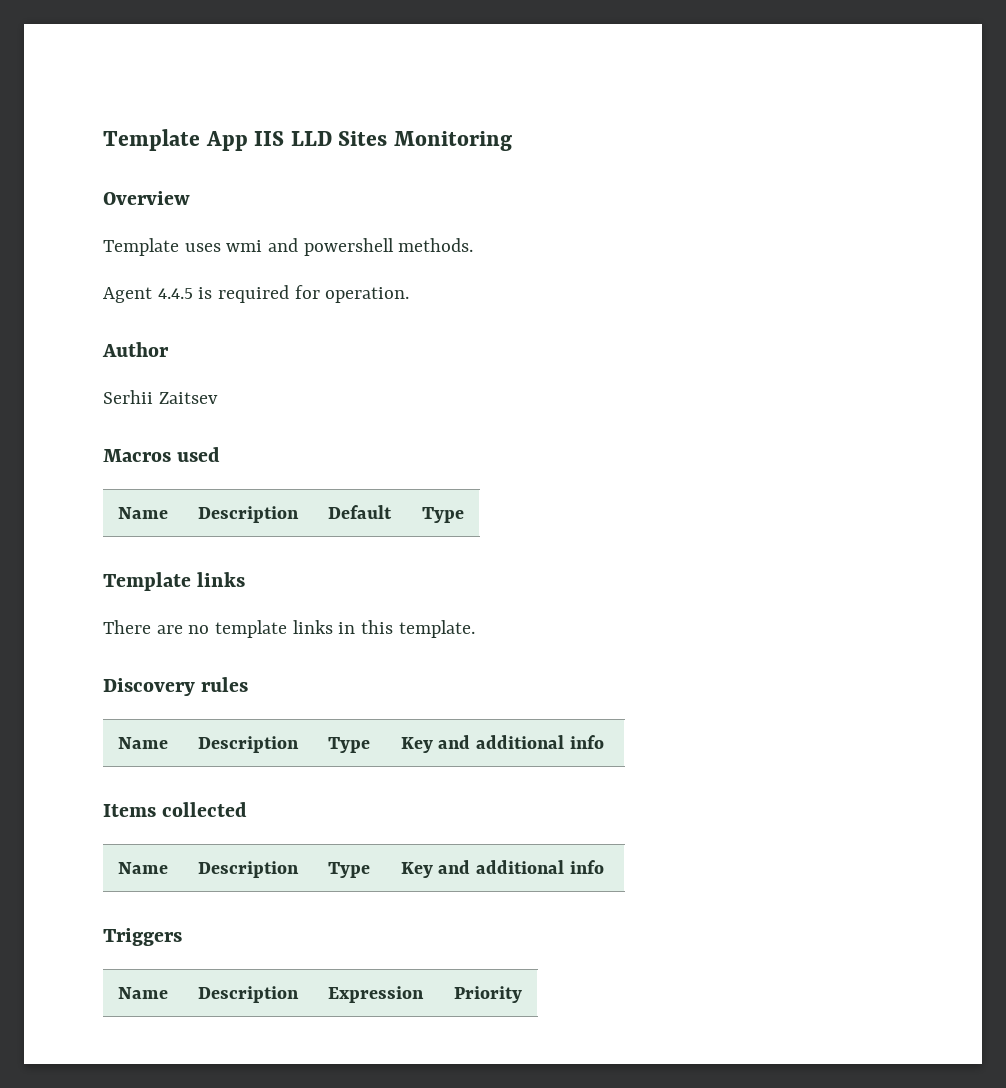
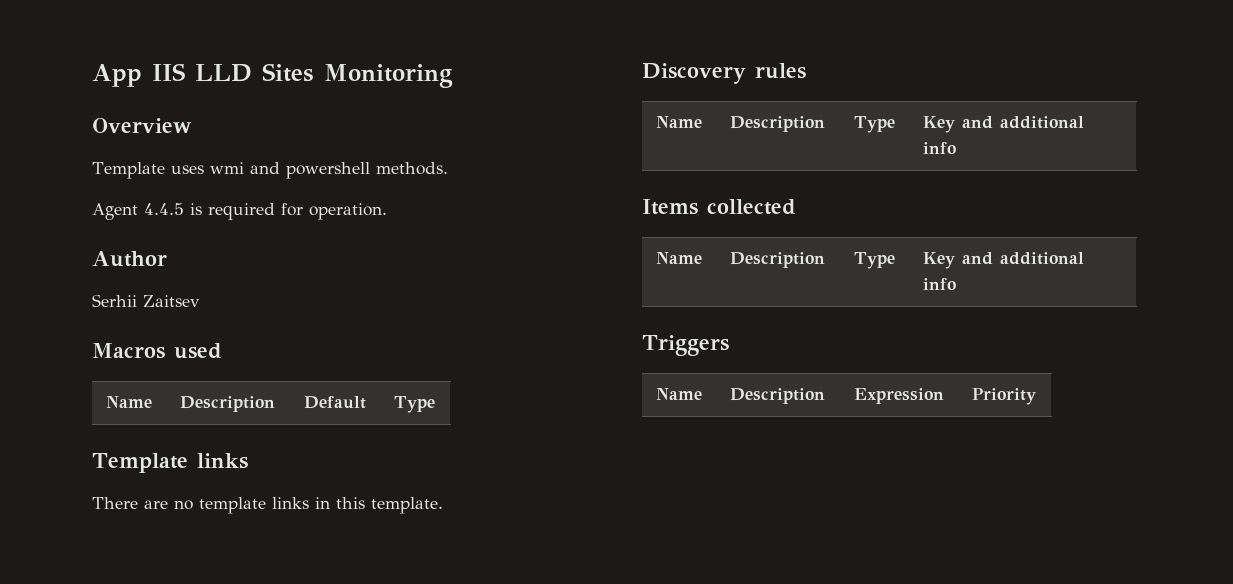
[103,129,200,151] Template -> (92, 75) none

